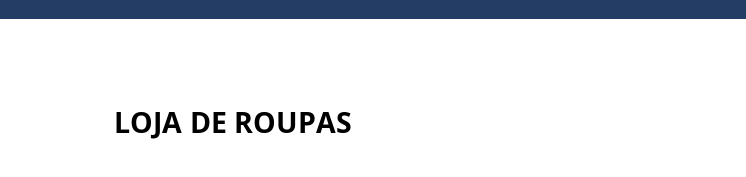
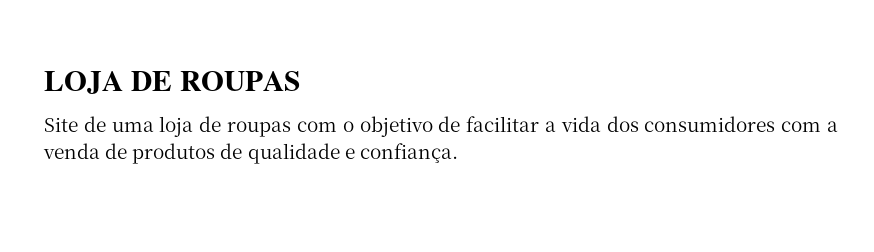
(353, 122) none -> [44,116,838,137] [43,143,458,164] // Site de uma loja de roupas com o objetivo de facilitar a vida dos consumidores com a venda de produtos de qualidade e confiança.

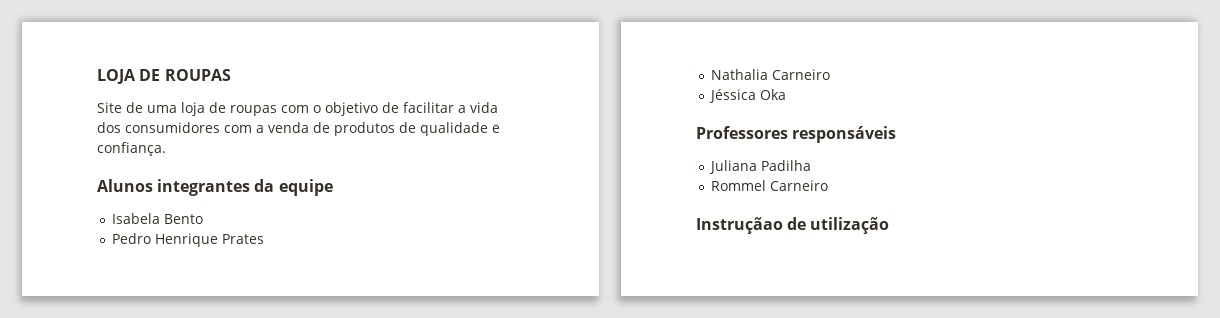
(458, 153) none -> [97,179,333,196] [112,213,204,224] [112,233,265,247] [711,69,831,80] [709,89,787,103] [696,126,897,143] [709,160,812,174] [711,180,829,191] [696,217,890,234] // Alunos integrantes da equipe // Isabela Bento // Pedro Henrique Prates // Nathalia Carneiro // Jéssica Oka // Professores responsáveis // Juliana Padilha // Rommel Carneiro // Instruçãao de utilização

